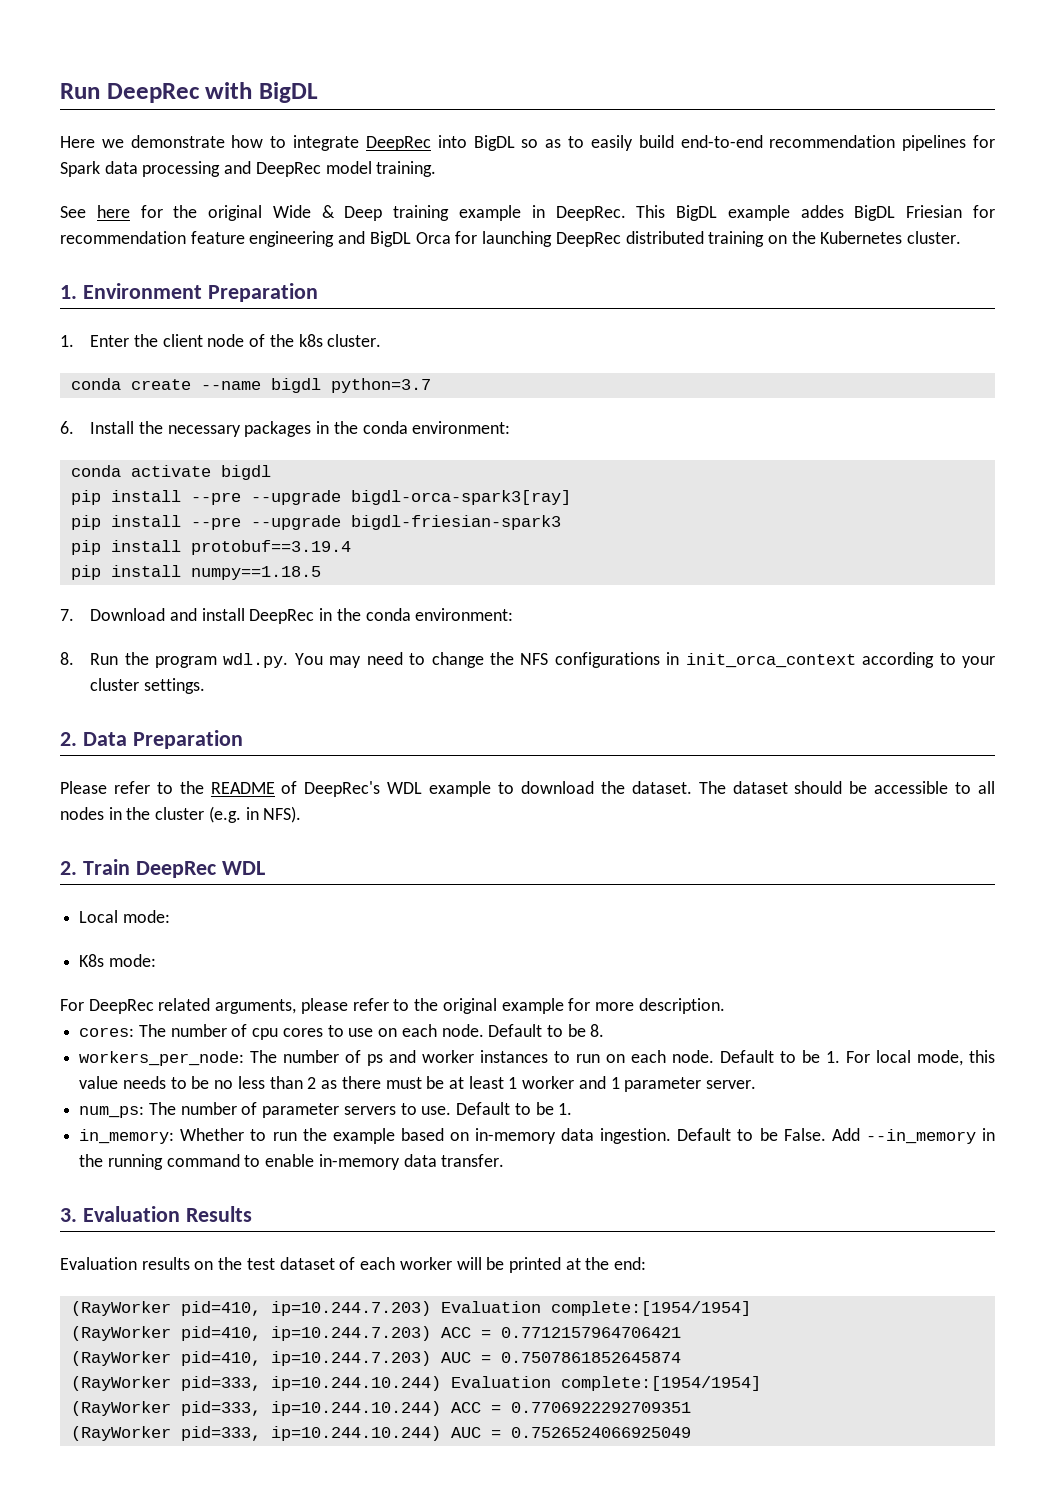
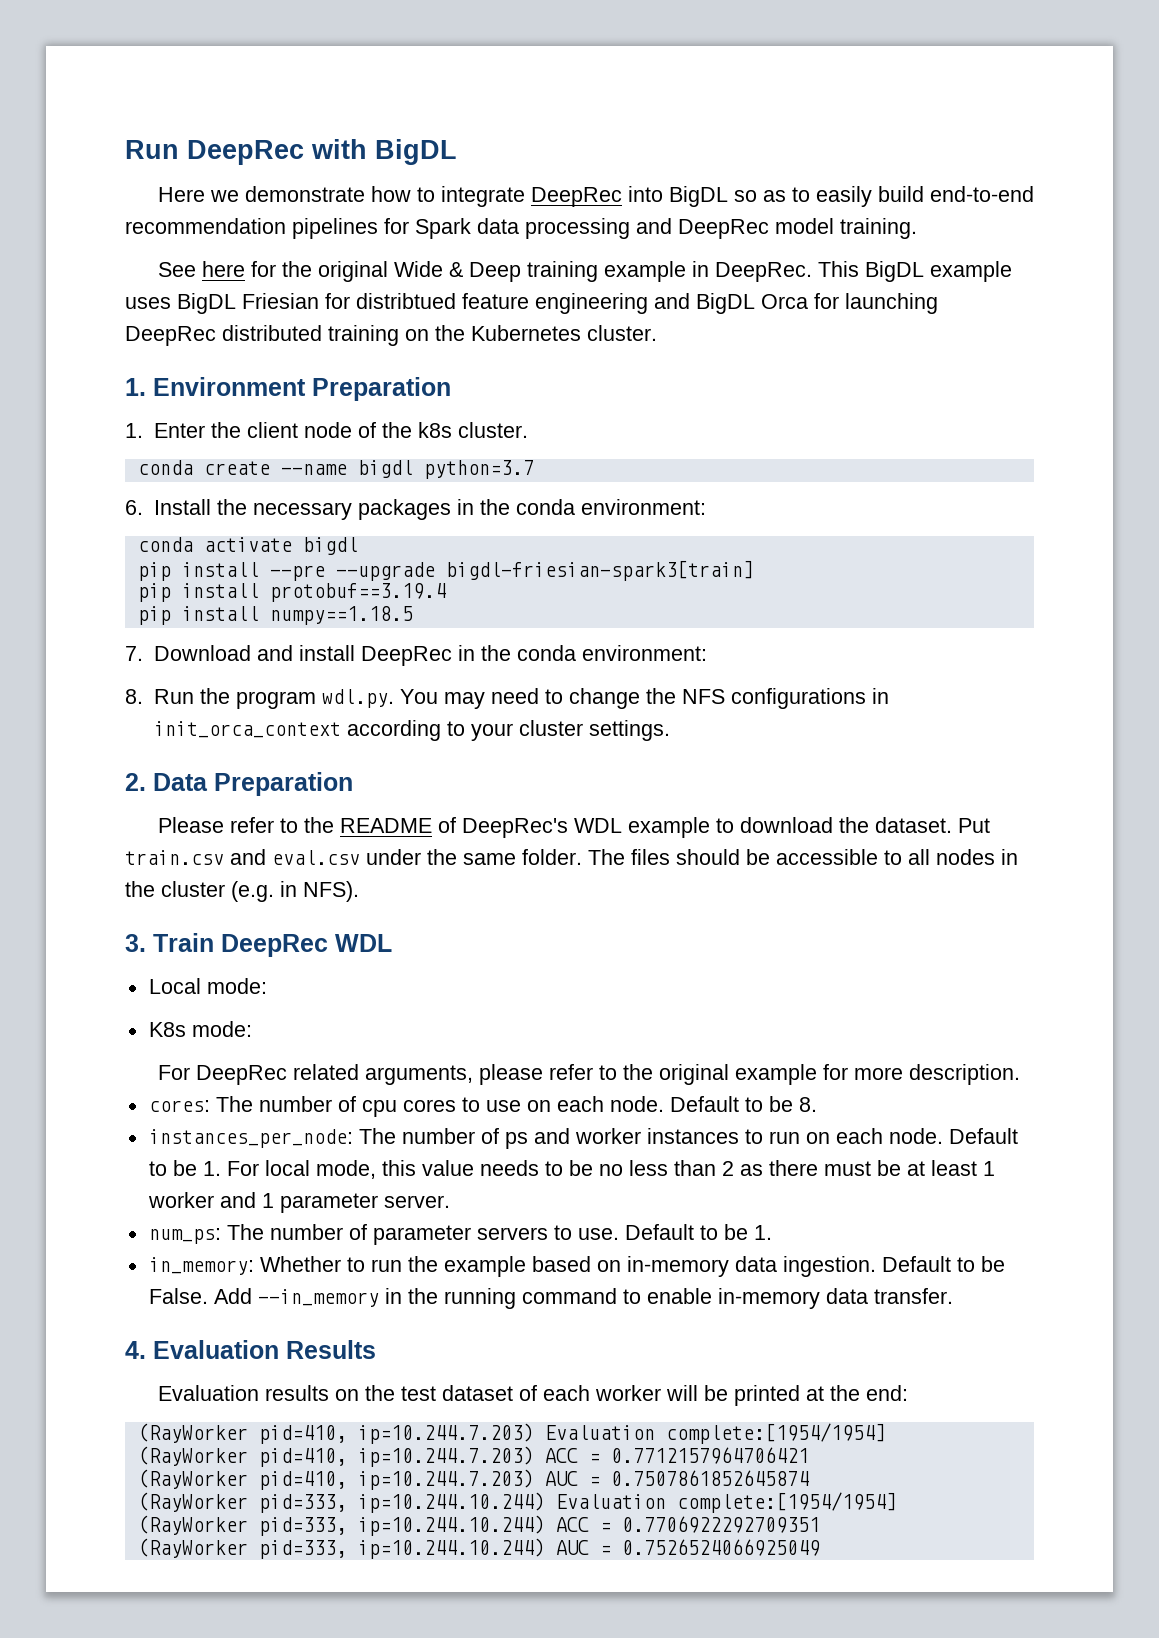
[800,205,844,218] addes -> [125,297,171,309] uses
[60,231,186,244] recommendation -> [356,293,456,309] distribtued
[350,490,571,505] [70,515,561,530] bigdl-orca-spark3[ray] // pip install --pre --upgrade bigdl-friesian-spark3 -> [445,560,754,581] bigdl-friesian-spark3[train]
[698,781,788,794] The dataset -> [957,818,990,833] [125,849,670,865] Put train.csv and eval.csv under the same folder. The files
[60,861,77,875] 2. -> [125,934,146,952] 3.
[79,1051,245,1066] workers_per_node: -> [148,1129,353,1148] instances_per_node:
[60,1208,77,1222] 3. -> [125,1341,146,1359] 4.

